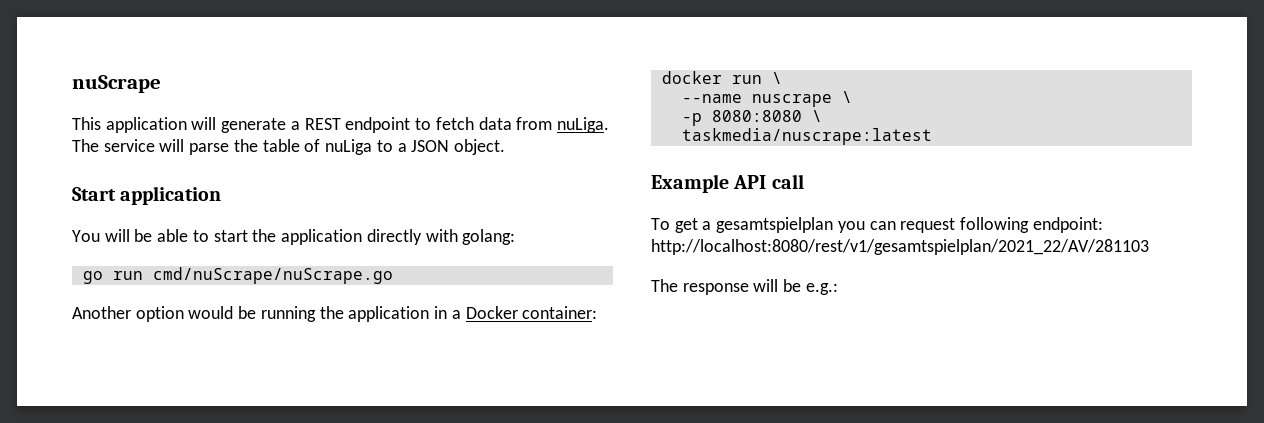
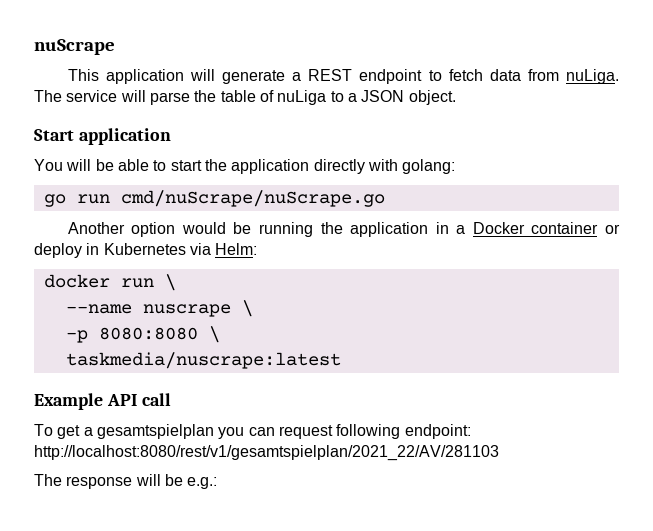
[522,306,598,319] container: -> [531,222,620,234] [34,243,258,258] container or deploy in Kubernetes via Helm:

